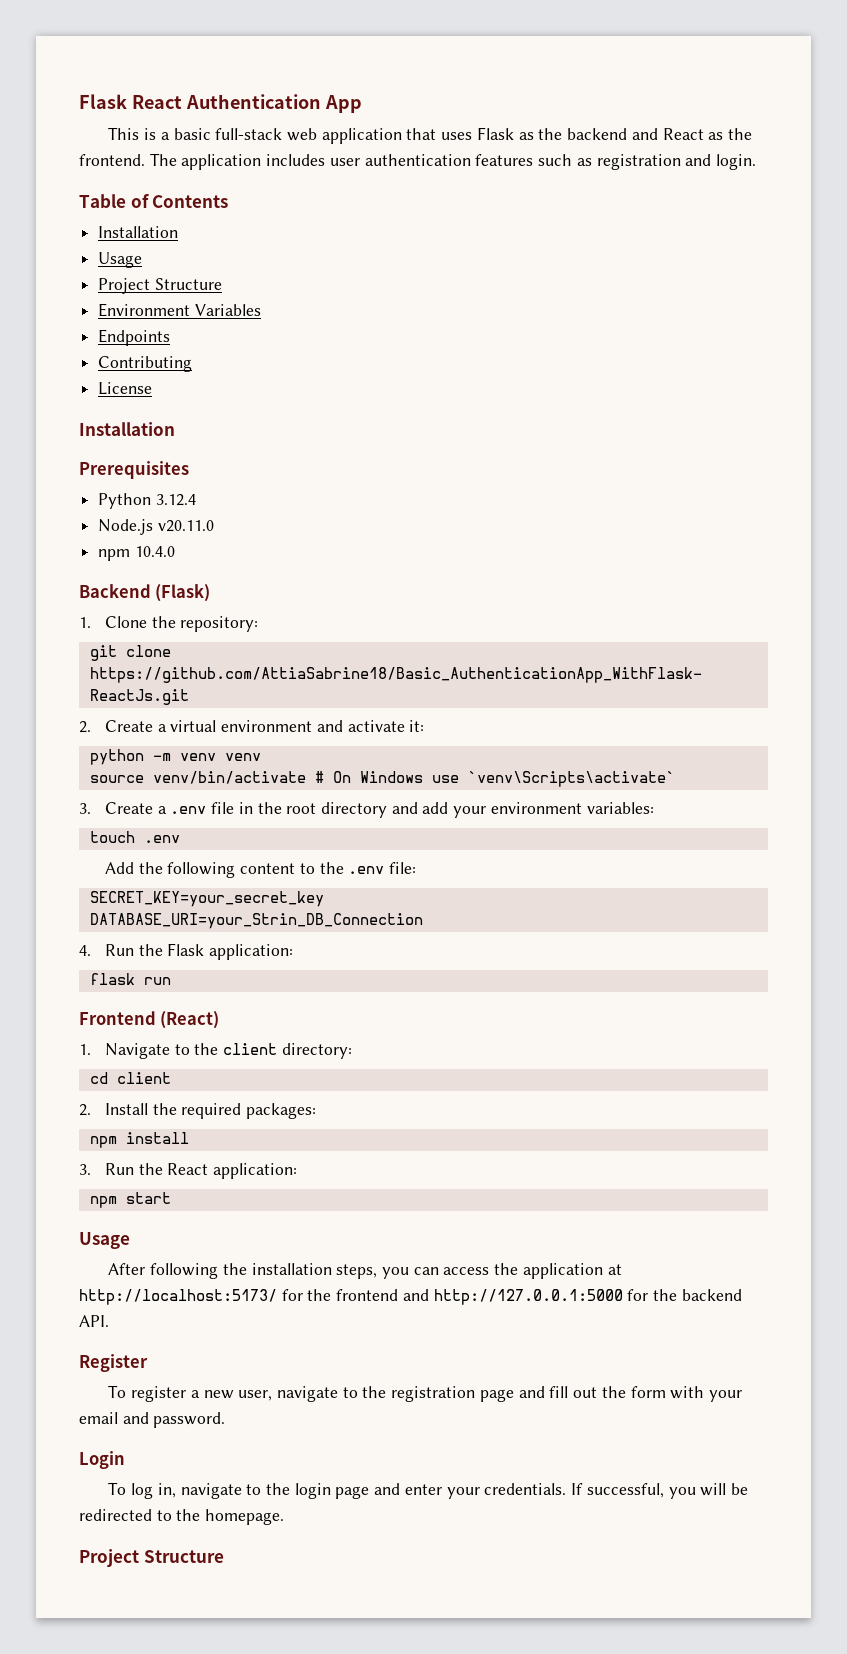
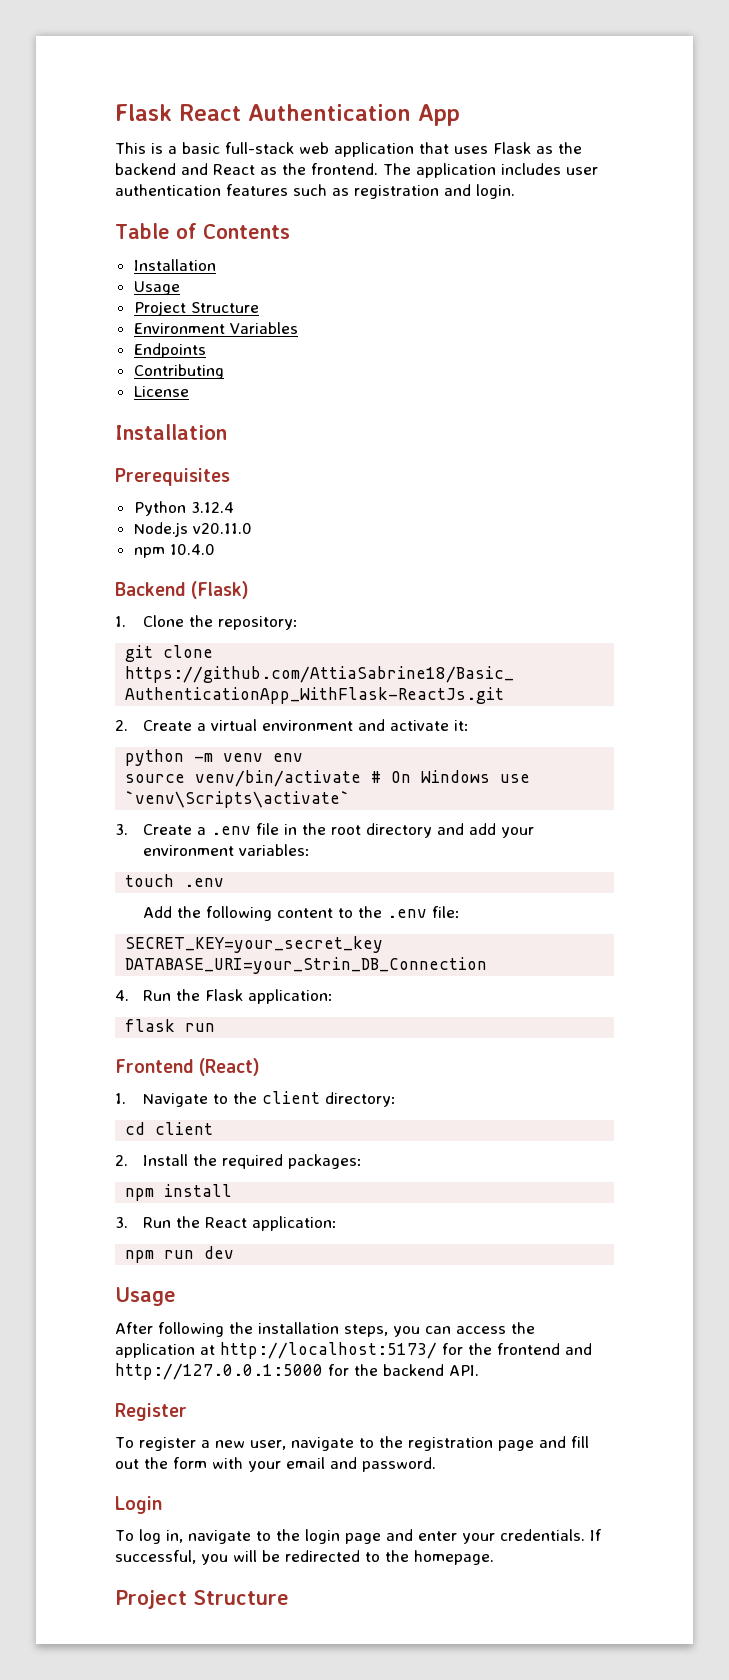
[224,753,261,761] venv -> [273,753,304,762] env
[125,1192,171,1204] start -> [164,1246,235,1259] run dev

